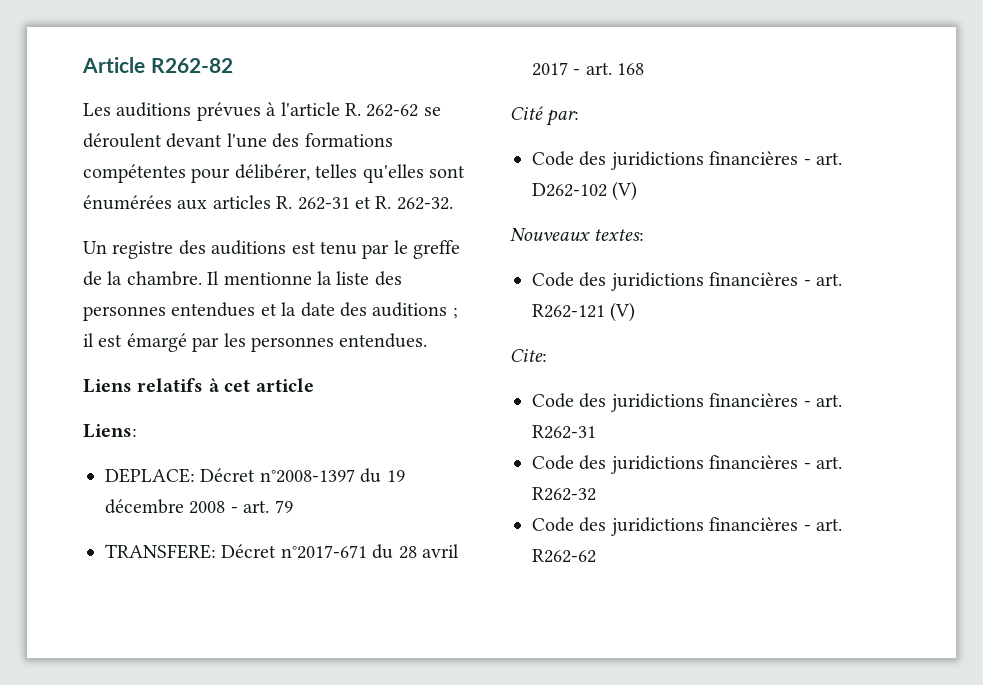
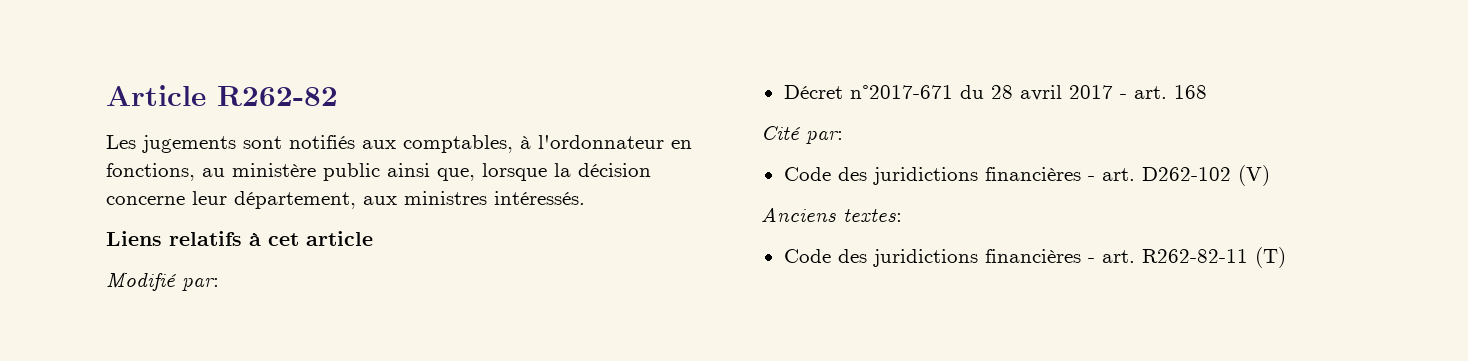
[116,102,441,121] [83,133,393,148] [83,164,465,183] [83,195,453,210] [83,240,461,259] [83,271,402,286] [83,302,458,321] [83,333,428,352] auditions prévues à l'article R. 262-62 se déroulent devant l'une des formations compétentes pour délibérer, telles qu'elles sont énumérées aux articles R. 262-31 et R. 262-32. // Un registre des auditions est tenu par le greffe de la chambre. Il mentionne la liste des personnes entendues et la date des auditions ; il est émargé par les personnes entendues. -> [142,135,692,153] [106,163,651,181] [106,191,585,209] jugements sont notifiés aux comptables, à l'ordonnateur en fonctions, au ministère public ainsi que, lorsque la décision concerne leur département, aux ministres intéressés.
[83,424,137,438] [105,468,405,483] [105,499,293,514] [105,544,216,559] Liens: // DEPLACE: Décret n°2008-1397 du 19 décembre 2008 - art. 79 // TRANSFERE: -> [106,272,219,291] Modifié par: //
[510,228,590,241] Nouveaux -> [761,207,836,222] Anciens
[532,302,636,322] [510,349,547,362] [532,393,842,412] [532,425,596,439] [532,455,842,474] [532,487,596,501] [532,517,842,536] [532,549,596,563] R262-121 (V) // Cite: // Code des juridictions financières - art. R262-31 // Code des juridictions financières - art. R262-32 // Code des juridictions financières - art. R262-62 -> [1141,247,1286,268] R262-82-11 (T)

